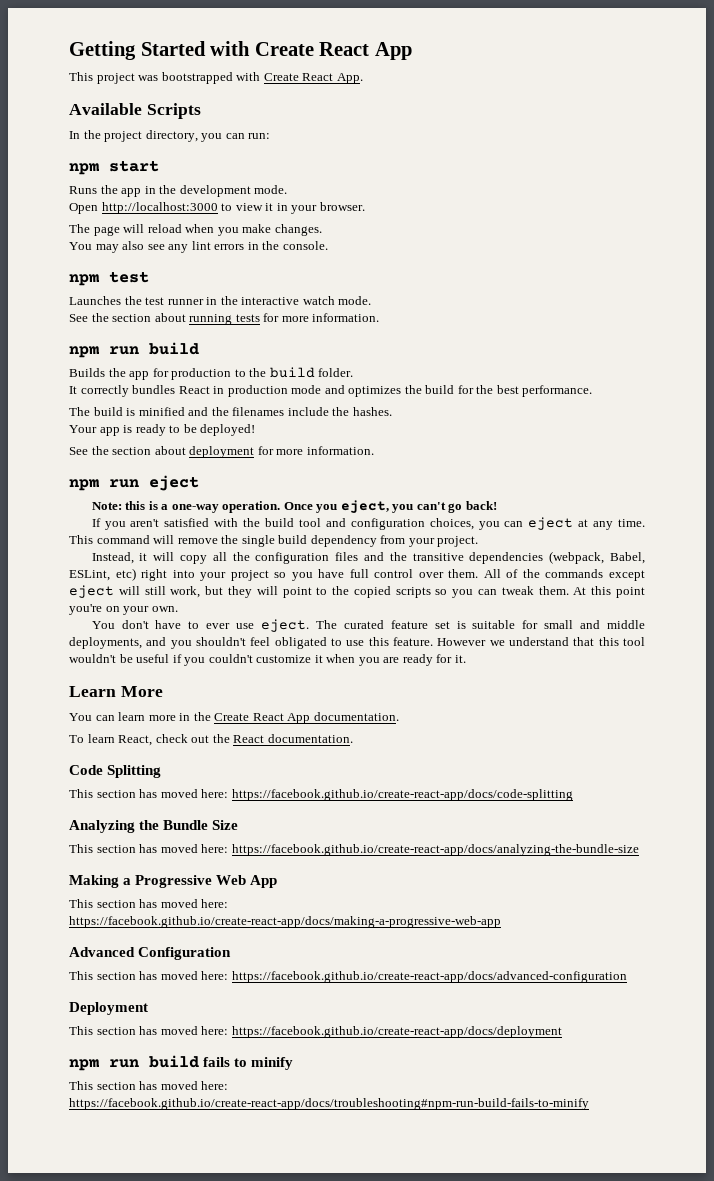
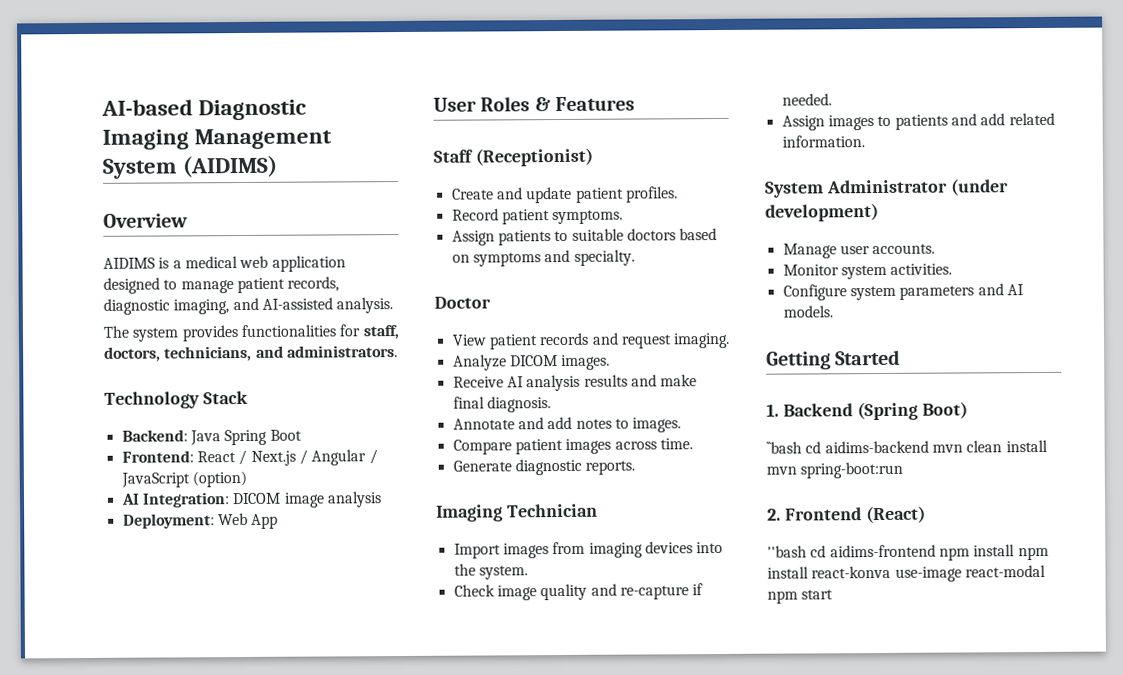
[69,41,412,60] [69,72,363,84] [69,103,201,119] [69,130,271,142] [69,160,159,175] [69,185,288,197] [69,202,365,214] [69,224,322,236] [69,241,328,253] [69,271,149,286] [69,296,372,305] [69,313,380,325] [69,342,199,358] [69,367,354,380] [69,385,593,397] [69,407,392,416] [69,424,256,436] [69,446,374,458] [69,475,199,491] [91,500,497,513] [91,517,645,530] [69,535,479,547] [91,551,645,564] [69,568,646,581] [69,585,645,598] [69,604,178,615] [91,619,645,632] [69,637,645,649] [69,654,466,666] [69,686,163,697] [69,712,399,724] [69,734,353,746] [69,765,162,778] [69,789,573,801] [69,820,239,833] [69,844,639,856] [69,875,278,888] [69,899,229,908] [69,916,501,928] [69,947,232,960] [69,971,627,983] [69,1002,148,1015] [69,1026,562,1038] [69,1055,294,1071] [69,1081,229,1090] [69,1098,589,1110] Getting Started with Create React App // This project was bootstrapped with Create React App. // Available Scripts // In the project directory, you can run: // npm start // Runs the app in the development mode. // Open http://localhost:3000 to view it in your browser. // The page will reload when you make changes. // You may also see any lint errors in the console. // npm test // Launches the test runner in the interactive watch mode. // See the section about running tests for more information. // npm run build // Builds the app for production to the build folder. // It correctly bundles React in production mode and optimizes the build for the best performance. // The build is minified and the filenames include the hashes. // Your app is ready to be deployed! // See the section about deployment for more information. // npm run eject // Note: this is a one-way operation. Once you eject, you can't go back! // If you aren't satisfied with the build tool and configuration choices, you can eject at any time. This command will remove the single build dependency from your project. // Instead, it will copy all the configuration files and the transitive dependencies (webpack, Babel, ESLint, etc) right into your project so you have full control over them. All of the commands except eject will still work, but they will point to the copied scripts so you can tweak them. At this point you're on your own. // You don't have to ever use eject. The curated feature set is suitable for small and middle deployments, and you shouldn't feel obligated to use this feature. However we understand that this tool wouldn't be useful if you couldn't customize it when you are ready for it. // Learn More // You can learn more in the Create React App documentation. // To learn React, check out the React documentation. // Code Splitting // This section has moved here: https://facebook.github.io/create-react-app/docs/code-splitting // Analyzing the Bundle Size // This section has moved here: https://facebook.github.io/create-react-app/docs/analyzing-the-bundle-size // Making a Progressive Web App // This section has moved here: https://facebook.github.io/create-react-app/docs/making-a-progressive-web-app // Advanced Configuration // This section has moved here: https://facebook.github.io/create-react-app/docs/advanced-configuration // Deployment // This section has moved here: https://facebook.github.io/create-react-app/docs/deployment // npm run build fails to minify // This section has moved here: https://facebook.github.io/create-react-app/docs/troubleshooting#npm-run-build-fails-to-minify -> [101,99,308,121] [102,128,333,150] [102,155,278,179] [103,213,188,228] [103,255,346,272] [103,276,340,294] [103,297,394,315] [103,324,400,342] [104,345,398,362] [104,390,248,409] [121,429,302,446] [121,449,378,466] [120,470,247,488] [120,491,382,508] [122,512,279,529] [433,96,636,112] [433,147,593,167] [451,186,678,204] [451,208,624,225] [451,228,718,246] [451,249,635,267] [434,296,491,309] [451,332,731,350] [452,354,611,371] [452,374,698,392] [452,396,551,413] [452,416,682,433] [452,438,693,455] [452,458,636,476] [436,503,598,522] [453,541,724,559] [453,563,528,580] [453,583,704,601] [781,93,832,106] [781,112,1055,131] [781,135,865,148] [765,178,1009,198] [765,203,879,222] [782,243,936,259] [782,263,953,280] [782,283,1024,301] [782,305,833,318] [766,349,901,370] [766,401,968,421] [766,439,1048,454] [766,461,904,479] [767,505,926,524] [767,544,1049,561] [767,564,1046,582] [767,589,834,604] AI-based Diagnostic Imaging Management System (AIDIMS) // Overview // AIDIMS is a medical web application designed to manage patient records, diagnostic imaging, and AI-assisted analysis. // The system provides functionalities for staff, doctors, technicians, and administrators. // Technology Stack // Backend: Java Spring Boot // Frontend: React / Next.js / Angular / JavaScript (option) // AI Integration: DICOM image analysis // Deployment: Web App // User Roles & Features // Staff (Receptionist) // Create and update patient profiles. // Record patient symptoms. // Assign patients to suitable doctors based on symptoms and specialty. // Doctor // View patient records and request imaging. // Analyze DICOM images. // Receive AI analysis results and make final diagnosis. // Annotate and add notes to images. // Compare patient images across time. // Generate diagnostic reports. // Imaging Technician // Import images from imaging devices into the system. // Check image quality and re-capture if needed. // Assign images to patients and add related information. // System Administrator (under development) // Manage user accounts. // Monitor system activities. // Configure system parameters and AI models. // Getting Started // 1. Backend (Spring Boot) // ``bash cd aidims-backend mvn clean install mvn spring-boot:run // 2. Frontend (React) // ''bash cd aidims-frontend npm install npm install react-konva use-image react-modal npm start

